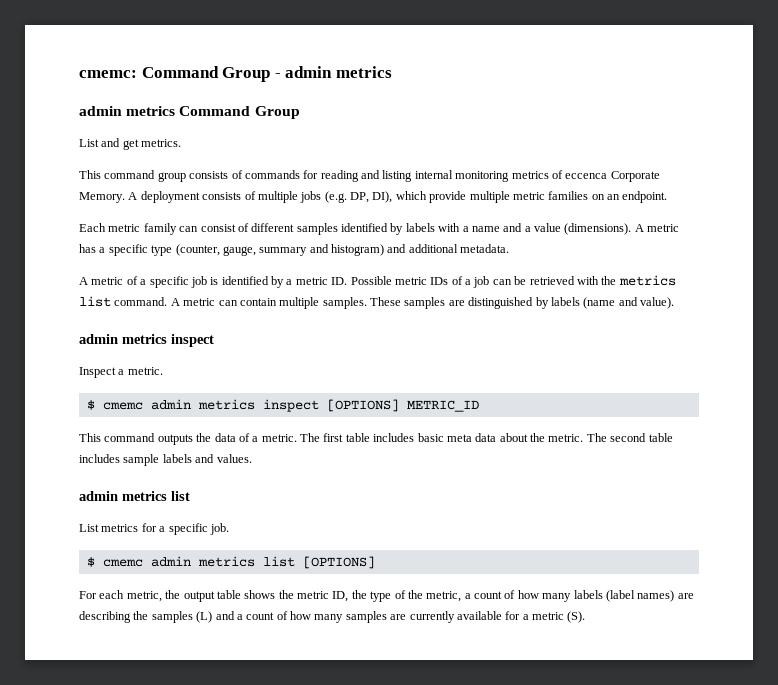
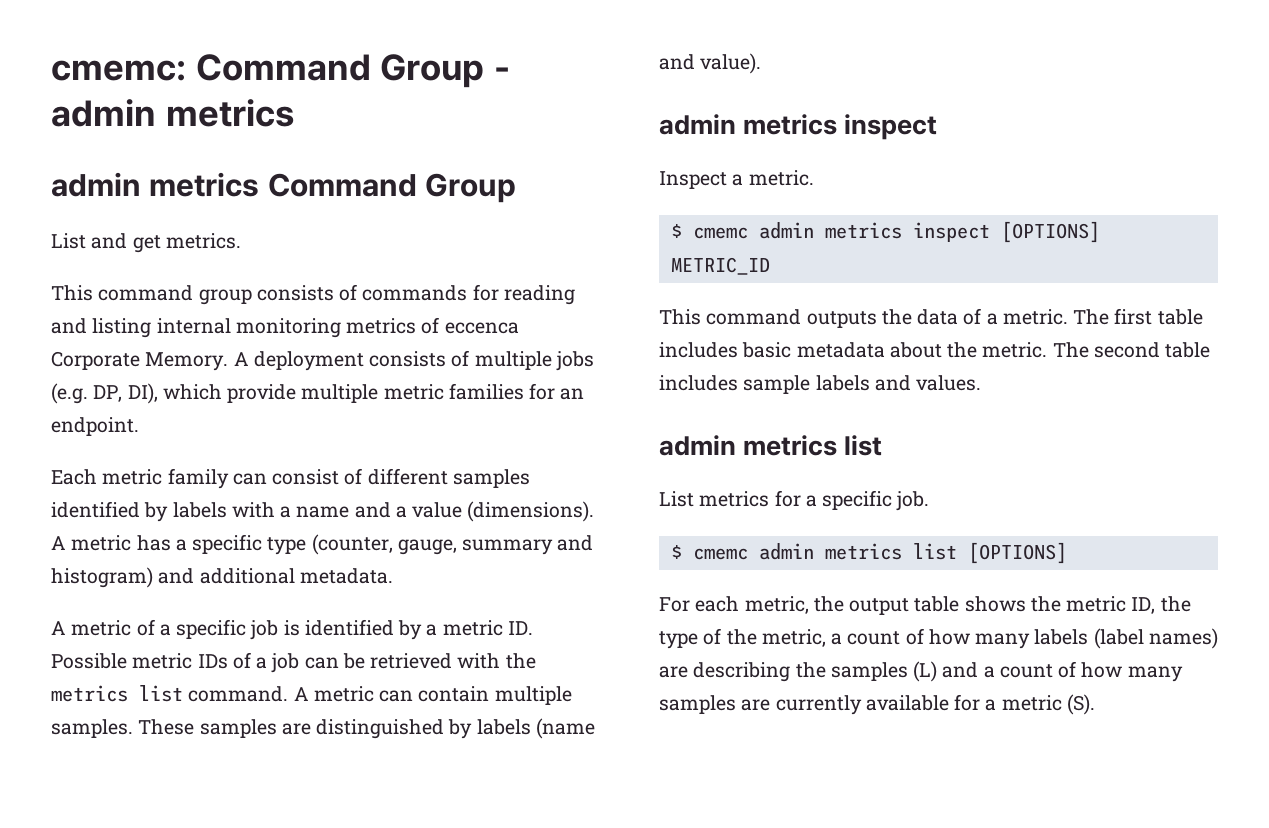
[591,194,605,200] on -> [529,383,556,400] for
[446,433,497,442] meta data -> [796,342,885,358] metadata

